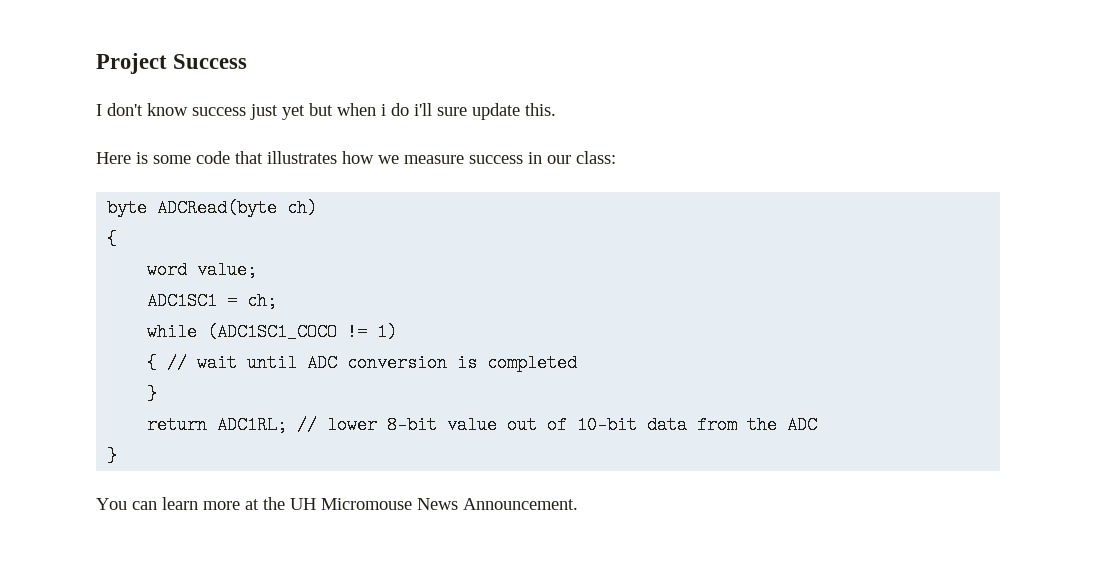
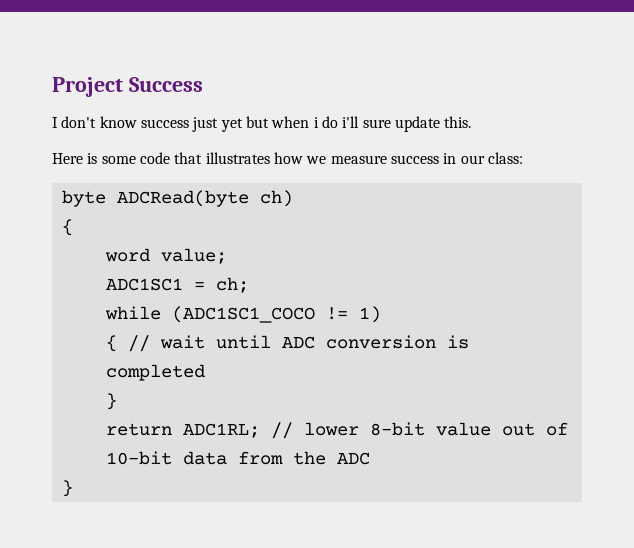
[96,497,578,510] // You can learn more at the UH Micromouse News Announcement. -> (73, 488) none

